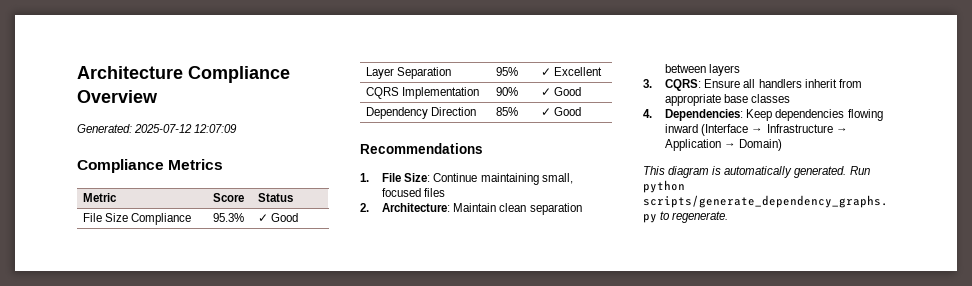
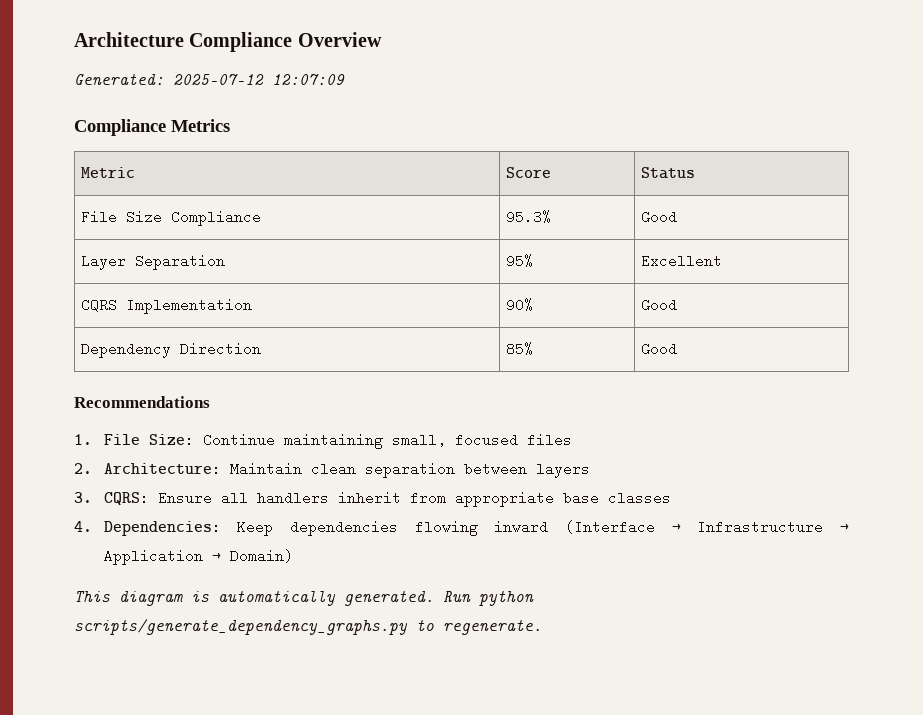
[258,214,269,222] ✓ -> (552, 217) none
[541,68,552,76] ✓ -> (534, 261) none
[541,88,552,96] ✓ -> (534, 305) none
[541,108,552,116] ✓ -> (534, 349) none

